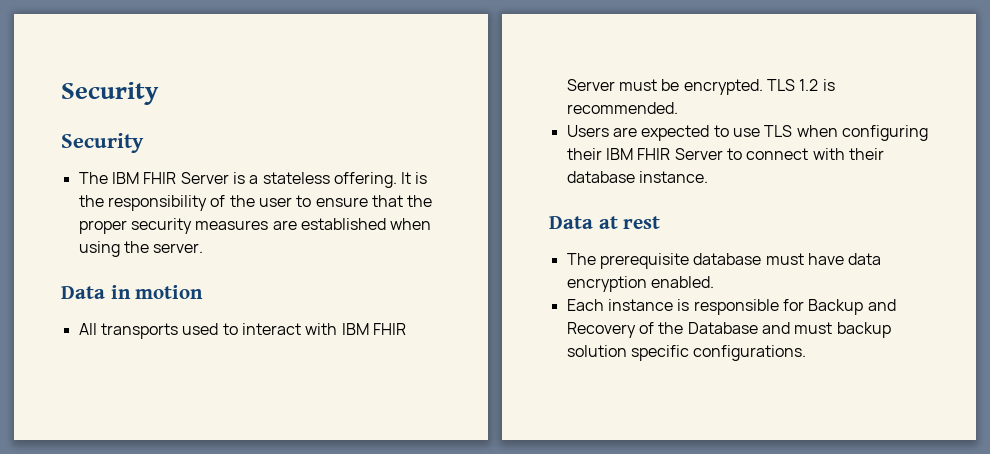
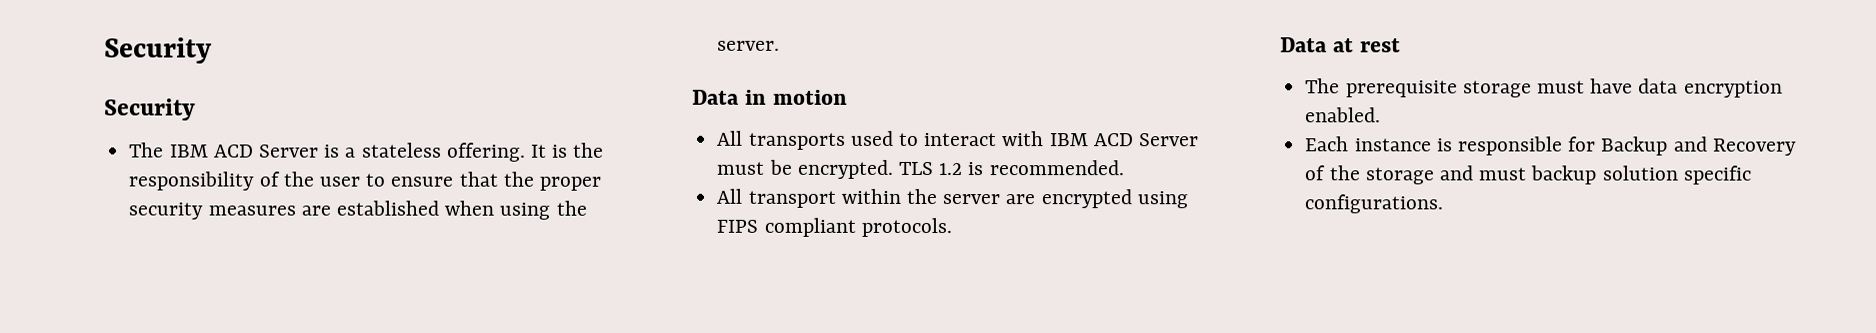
[143,172,177,184] FHIR -> [213,144,254,158] ACD
[372,323,406,335] FHIR -> [1093,133,1134,147] ACD
[566,125,928,141] [566,148,884,160] [566,171,708,183] Users are expected to use TLS when configuring their IBM FHIR Server to connect with their database instance. -> [716,188,1188,209] [716,217,952,238] All transport within the server are encrypted using FIPS compliant protocols.
[693,253,762,265] database -> [1462,80,1532,98] storage
[687,322,758,334] Database -> [1364,167,1434,185] storage

